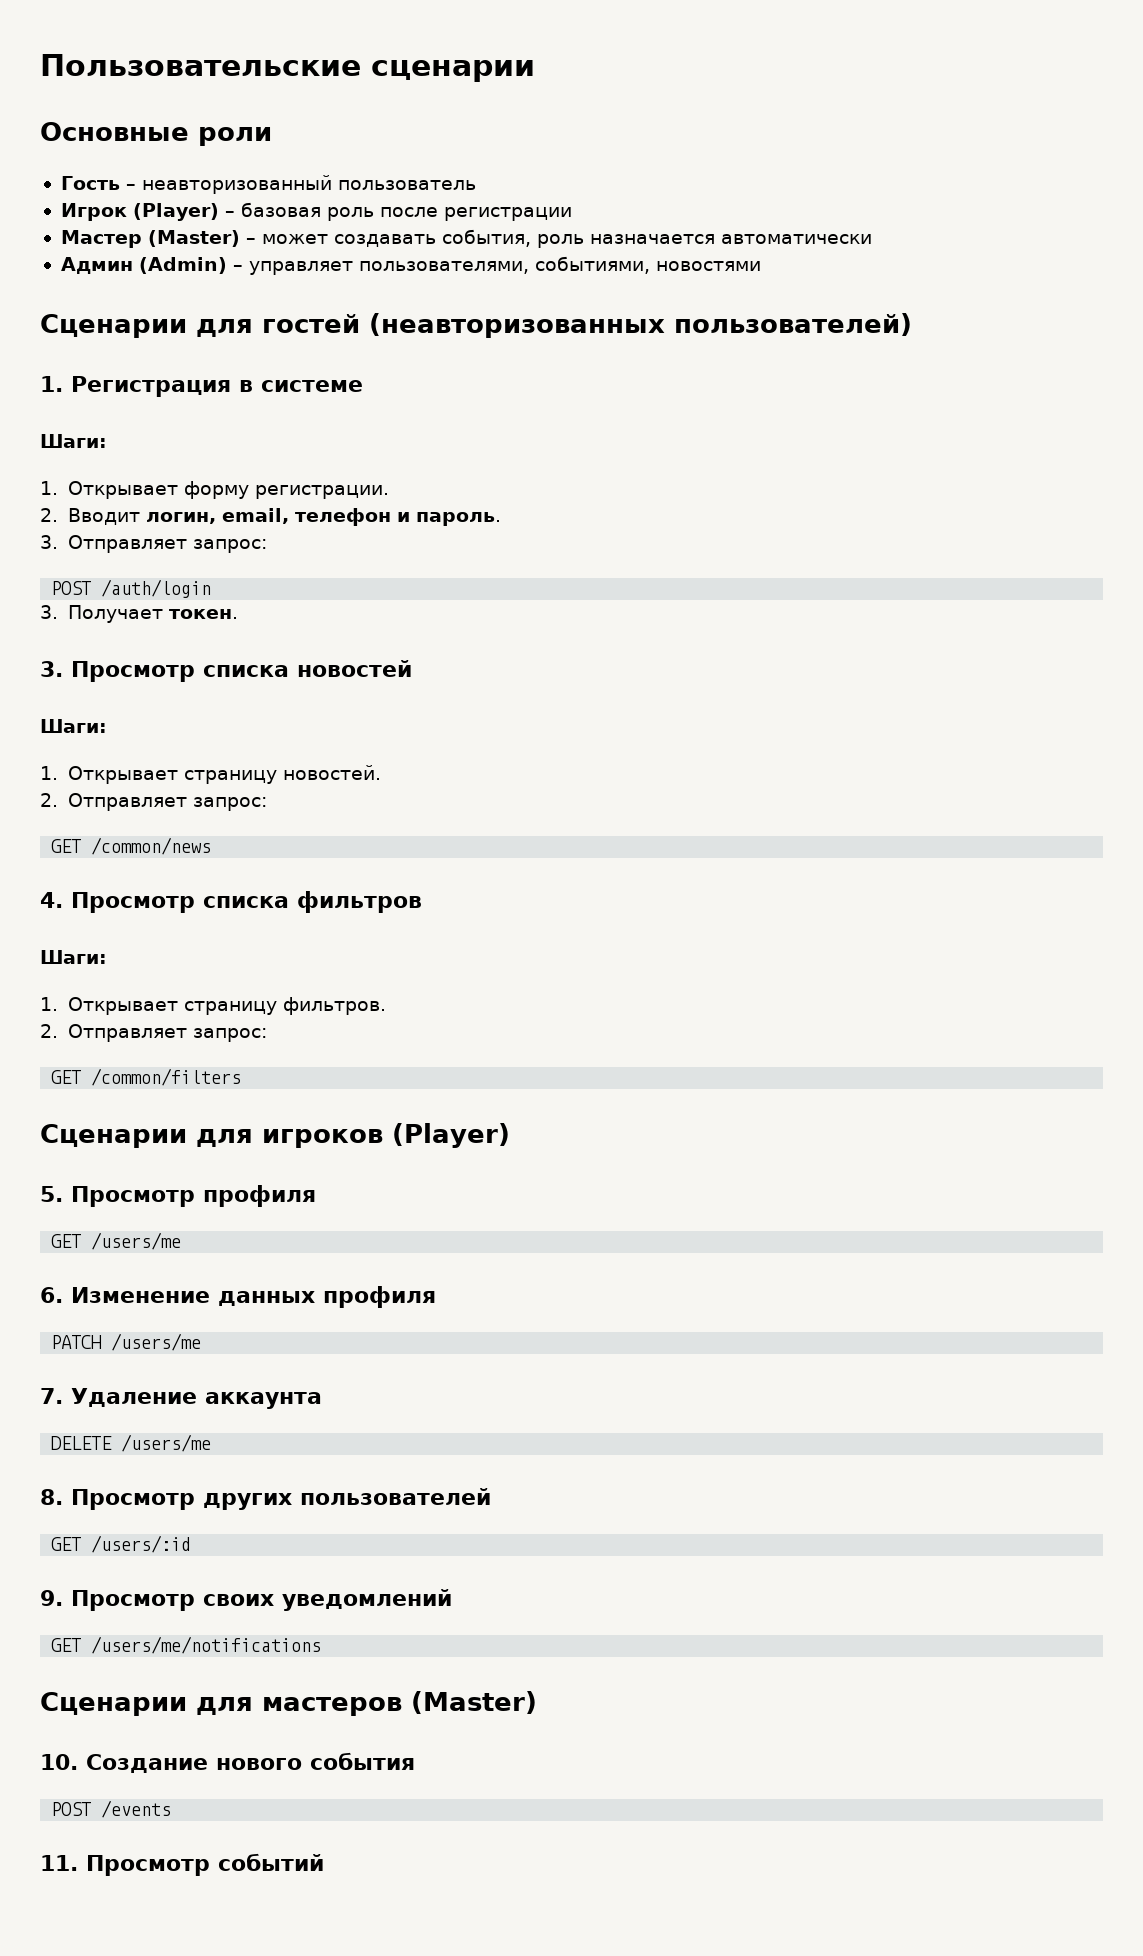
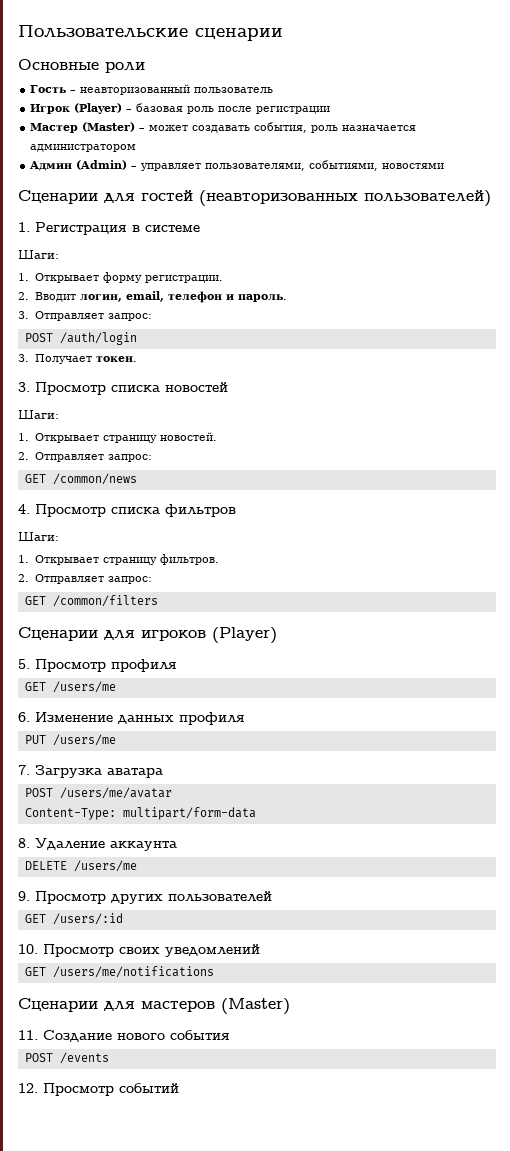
[720,234,872,244] автоматически -> [30,144,137,152] администратором
[51,1335,103,1349] PATCH -> [24,735,46,744] PUT
(63, 1396) none -> [35,765,163,778] [24,787,172,799] [24,807,256,820] [18,838,30,848] Загрузка аватара // POST /users/me/avatar // Content-Type: multipart/form-data // 8.
[40,1489,63,1505] 8. -> [18,891,30,901] 9.
[40,1590,63,1606] 9. -> [18,944,38,954] 10.
[40,1754,78,1770] 10. -> [18,1030,38,1040] 11.
[40,1855,78,1871] 11. -> [18,1083,38,1093] 12.

